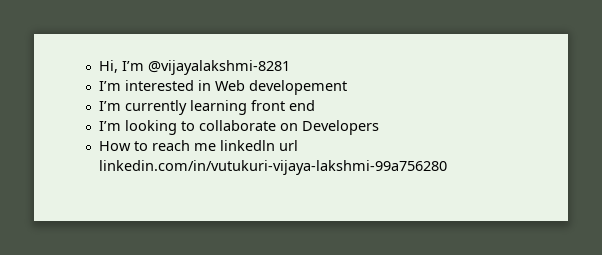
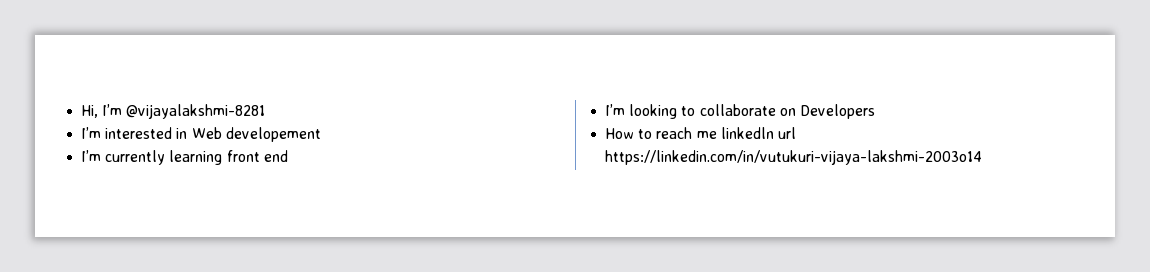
[98,160,447,175] linkedin.com/in/vutukuri-vijaya-lakshmi-99a756280 -> [605,150,983,165] https://linkedin.com/in/vutukuri-vijaya-lakshmi-2003o14

